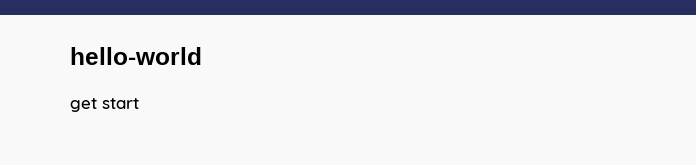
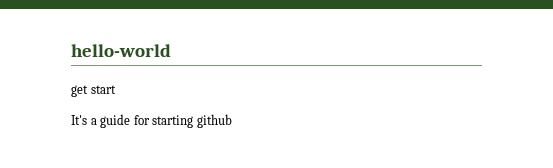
(139, 103) none -> [71,114,232,128] // It's a guide for starting github

